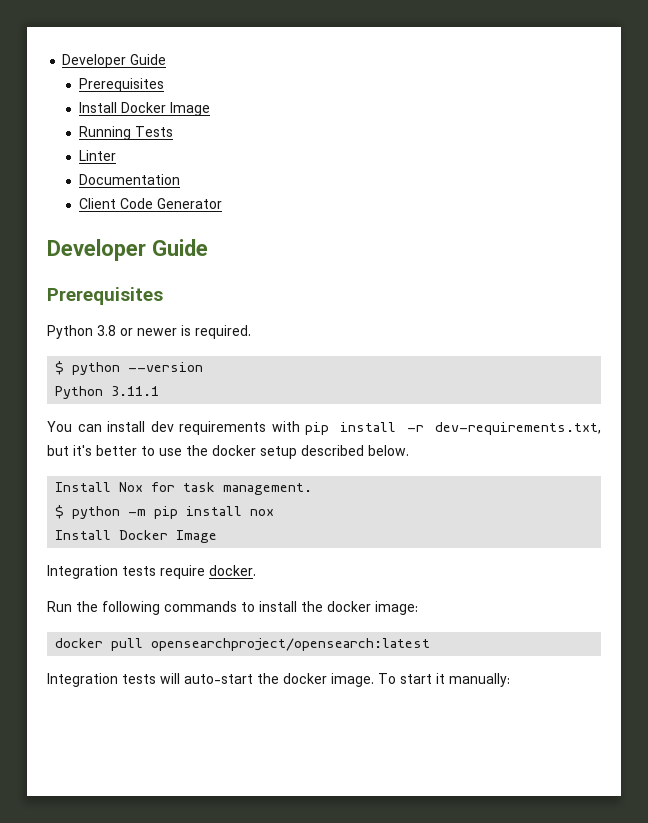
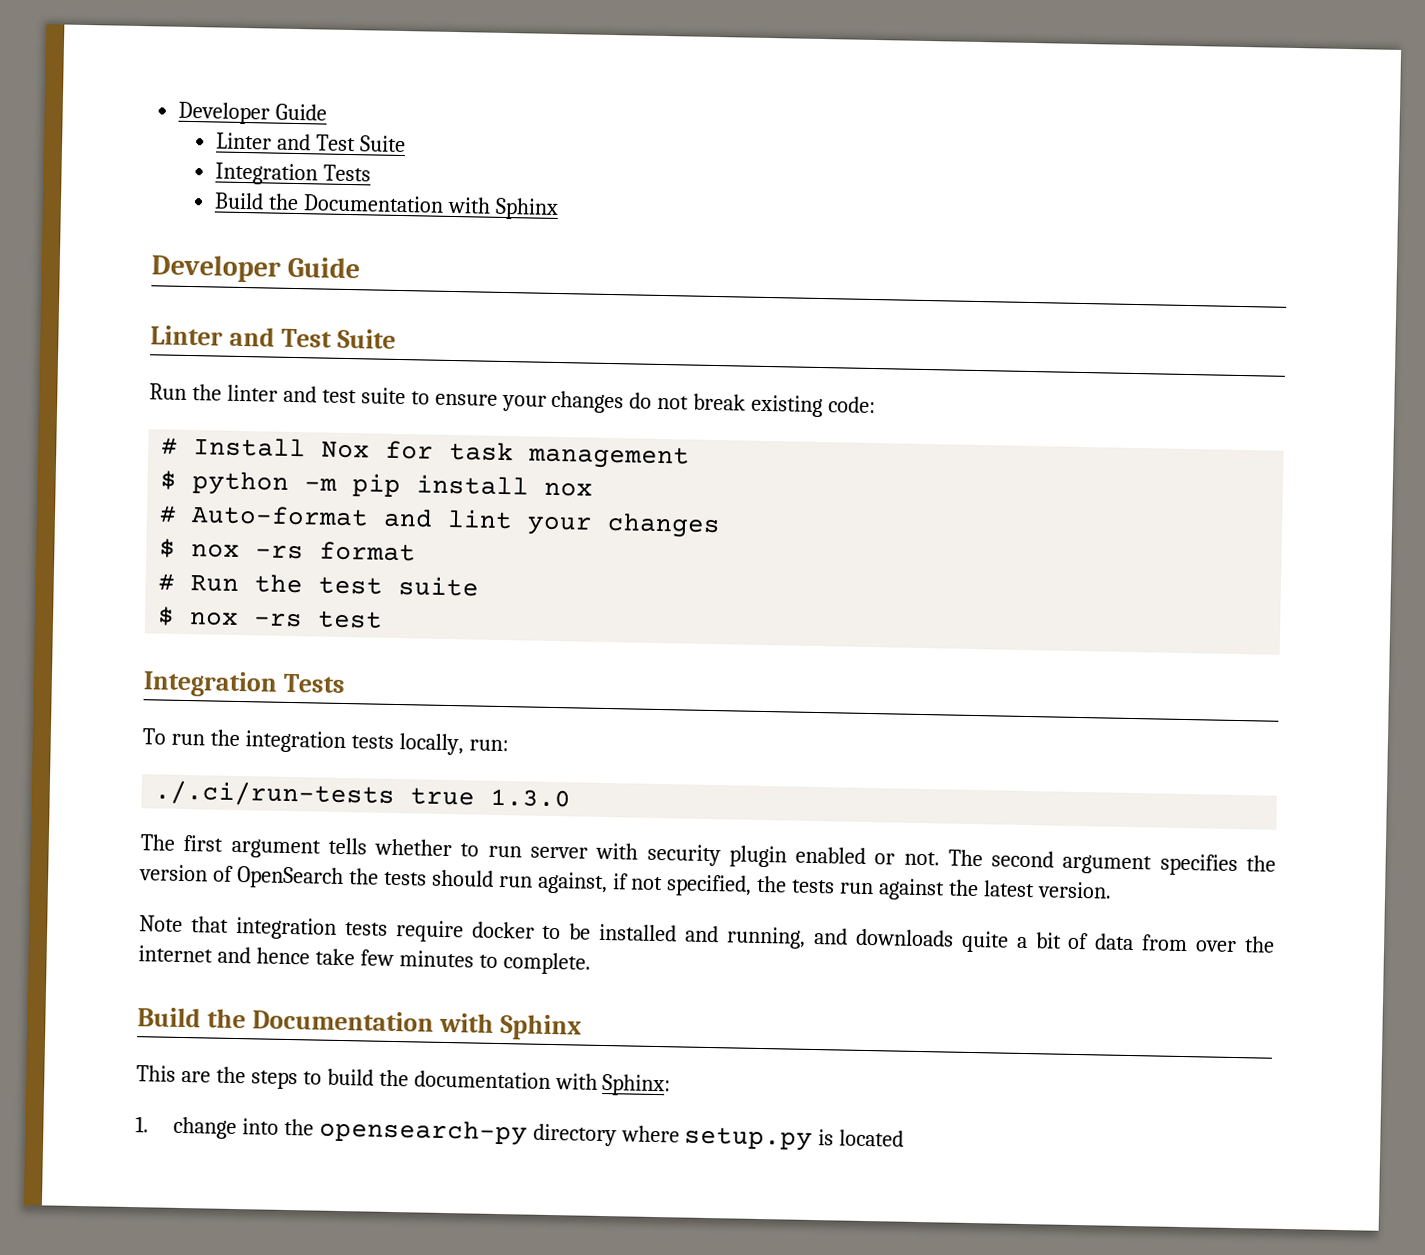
[62,54,167,68] [78,78,164,92] [78,102,210,116] [78,126,173,140] [78,150,116,161] [78,174,180,185] [78,198,222,209] [47,239,208,261] [47,287,163,305] [47,325,251,339] [55,361,204,375] [55,386,160,399] [47,421,601,435] [47,445,409,459] Developer Guide // Prerequisites // Install Docker Image // Running Tests // Linter // Documentation // Client Code Generator // Developer Guide // Prerequisites // Python 3.8 or newer is required. // $ python --version // Python 3.11.1 // You can install dev requirements with pip install -r dev-requirements.txt, but it's better to use the docker setup described below. // -> [178,101,328,125] [216,132,406,153] [215,162,371,186] [214,192,559,220] [151,254,361,283] [150,325,396,349] [149,383,877,418] [161,437,179,455] Developer Guide // Linter and Test Suite // Integration Tests // Build the Documentation with Sphinx // Developer Guide // Linter and Test Suite // Run the linter and test suite to ensure your changes do not break existing code: // #
[223,483,313,495] management. -> [528,444,691,470] management
[55,530,218,543] [47,565,256,579] [47,601,418,615] [55,638,431,651] [47,673,510,687] Install Docker Image // Integration tests require docker. // Run the following commands to install the docker image: // docker pull opensearchproject/opensearch:latest // Integration tests will auto-start the docker image. To start it manually: -> [159,505,722,539] [159,538,417,562] [158,573,480,597] [157,606,384,629] [143,670,346,698] [142,728,509,756] [154,780,572,809] [140,834,1277,877] [139,864,1112,901] [139,915,1275,953] [138,945,591,975] [137,1007,582,1041] [136,1065,672,1097] [135,1116,905,1152] # Auto-format and lint your changes // $ nox -rs format // # Run the test suite // $ nox -rs test // Integration Tests // To run the integration tests locally, run: // ./.ci/run-tests true 1.3.0 // The first argument tells whether to run server with security plugin enabled or not. The second argument specifies the version of OpenSearch the tests should run against, if not specified, the tests run against the latest version. // Note that integration tests require docker to be installed and running, and downloads quite a bit of data from over the internet and hence take few minutes to complete. // Build the Documentation with Sphinx // This are the steps to build the documentation with Sphinx: // 1. change into the opensearch-py directory where setup.py is located

